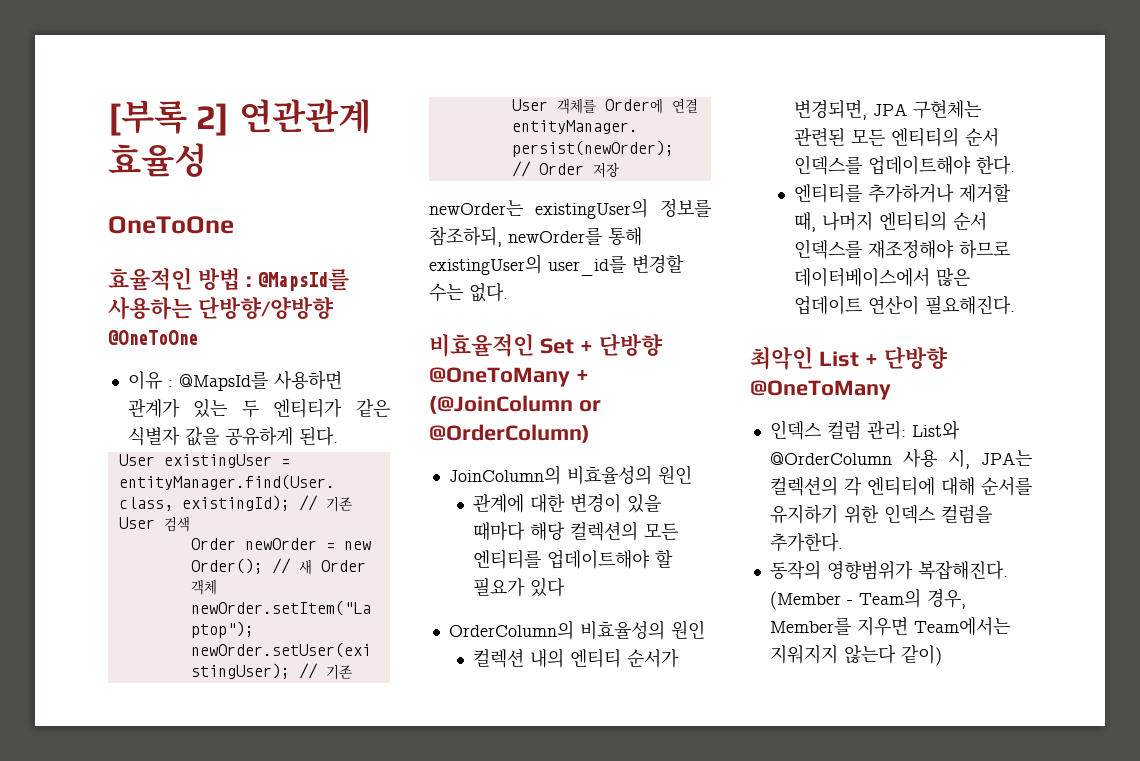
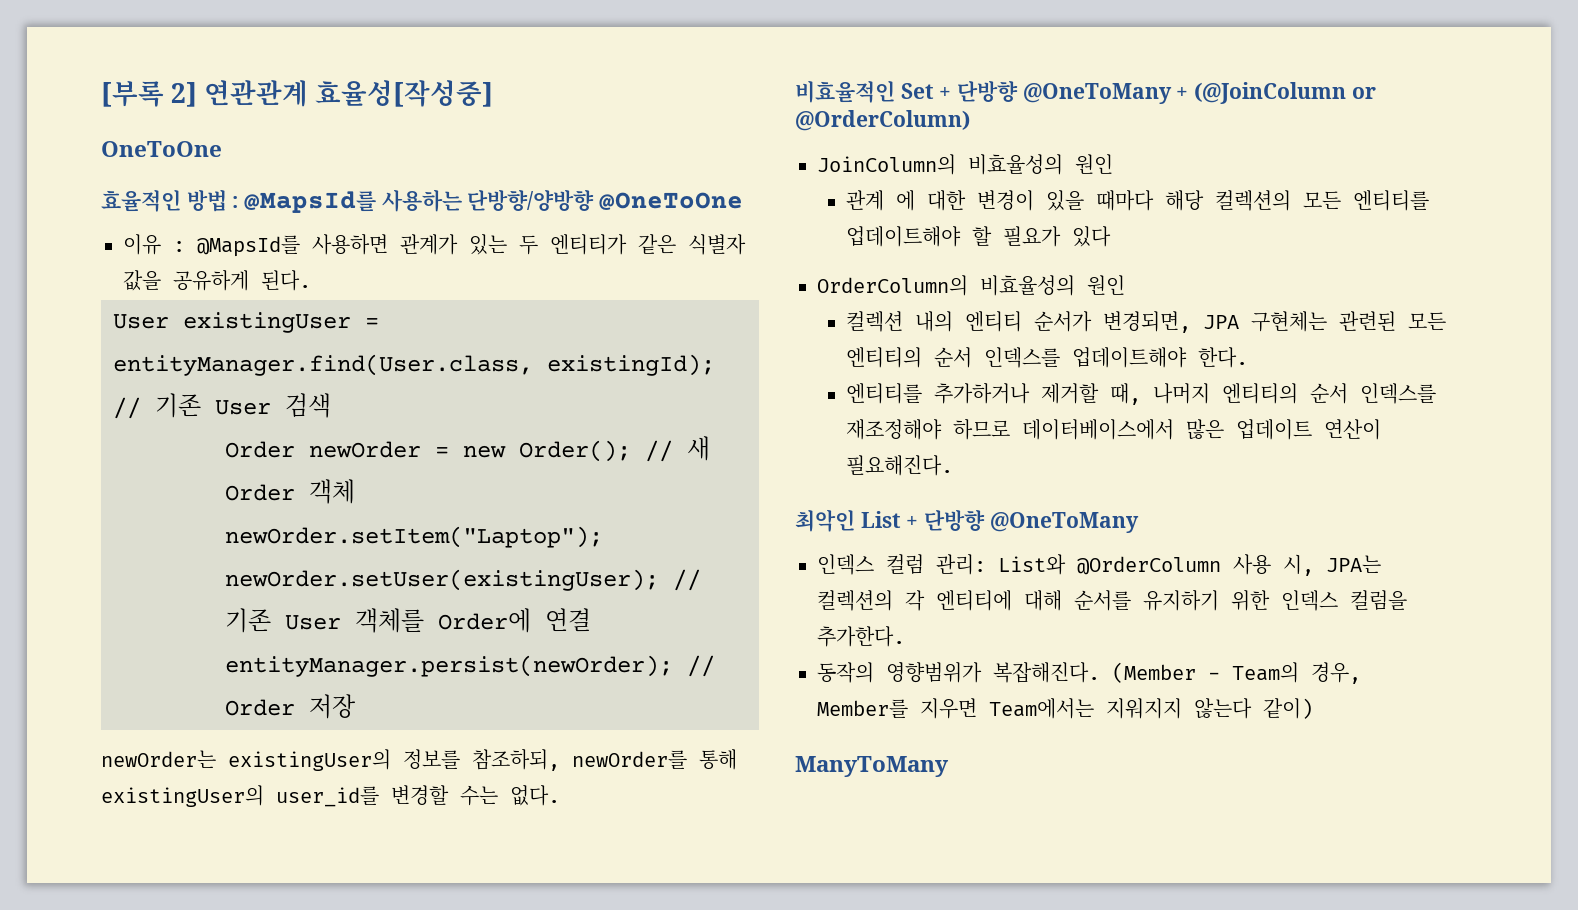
[108,143,207,177] 효율성 -> [315,80,494,107] 효율성[작성중]
[472,494,524,513] 관계에 -> [846,190,916,211] 관계 에
(942, 655) none -> [795,756,949,777] // ManyToMany

